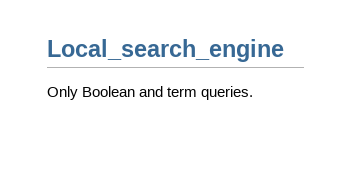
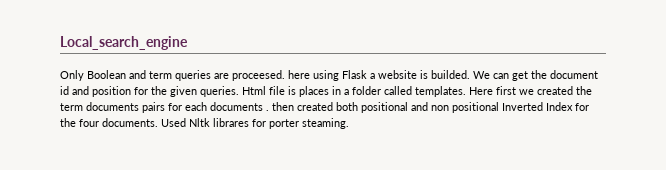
[201,86,254,100] queries. -> [175,70,598,81] [60,86,592,97] [60,102,589,113] [60,118,349,129] queries are proceesed. here using Flask a website is builded. We can get the document id and position for the given queries. Html file is places in a folder called templates. Here first we created the term documents pairs for each documents . then created both positional and non positional Inverted Index for the four documents. Used Nltk librares for porter steaming.

